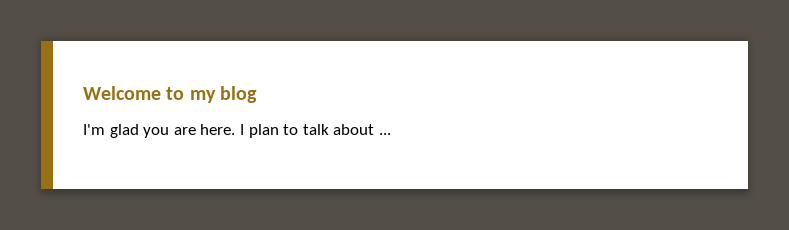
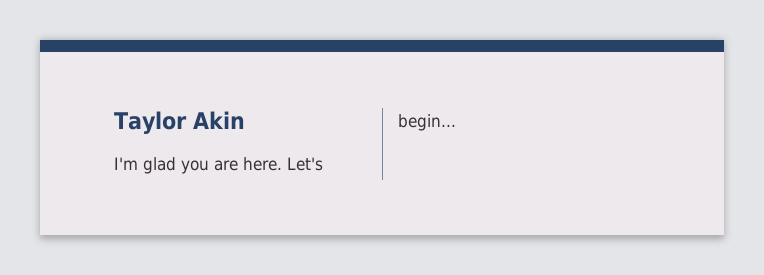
[83,86,257,103] Welcome to my blog -> [114,111,245,134] Taylor Akin
[239,124,391,138] I plan to talk about ... -> [287,157,323,171] [398,114,456,131] Let's begin...

